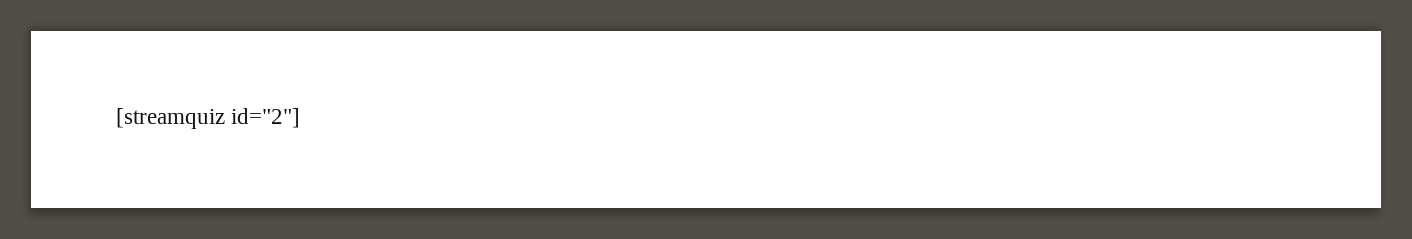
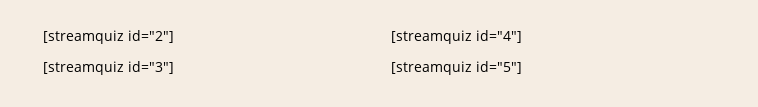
(301, 118) none -> [43,61,174,75] [391,30,522,44] [391,61,522,75] // [streamquiz id="3"] // [streamquiz id="4"] // [streamquiz id="5"]

